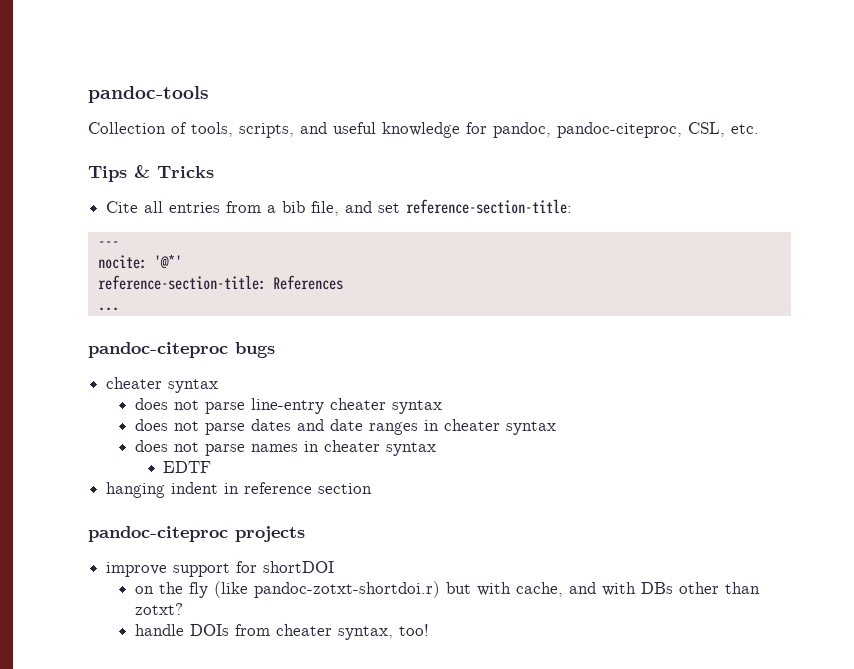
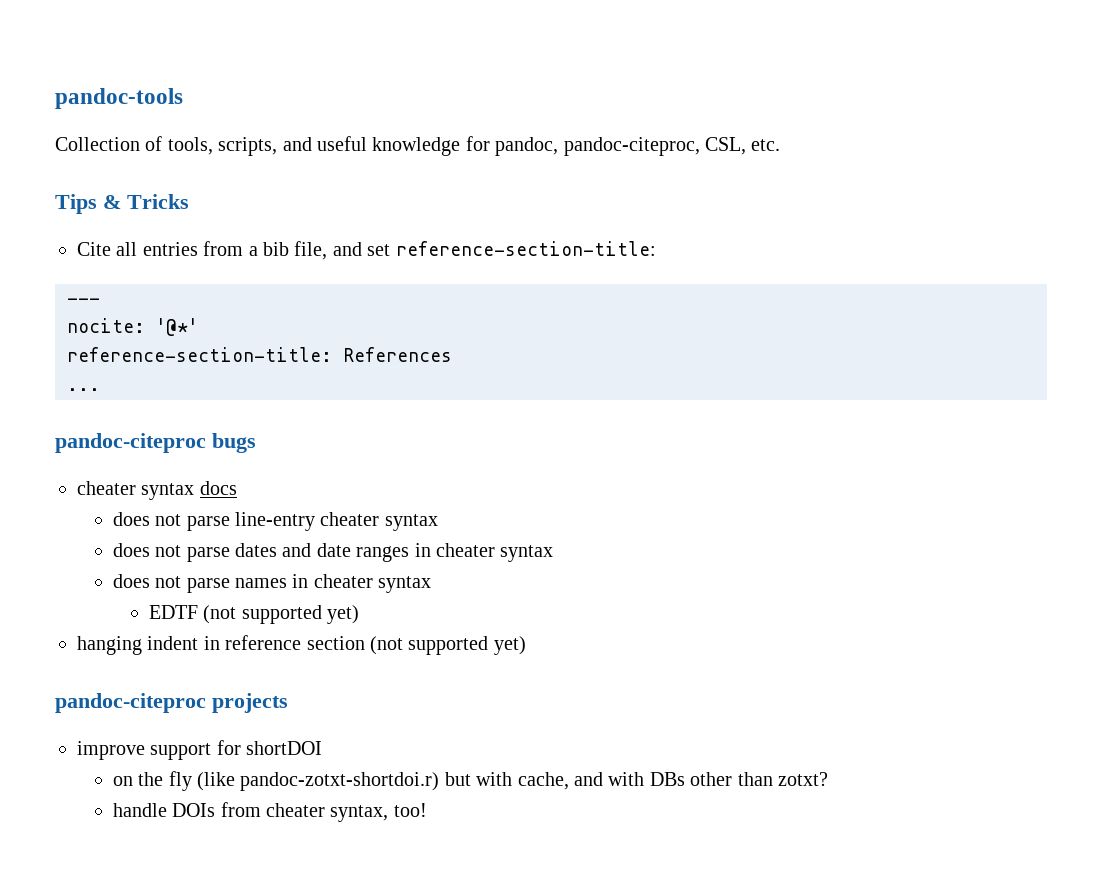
(219, 386) none -> [199,481,237,495] docs
(212, 467) none -> [203,605,359,624] (not supported yet)
(373, 488) none -> [370,636,526,655] (not supported yet)

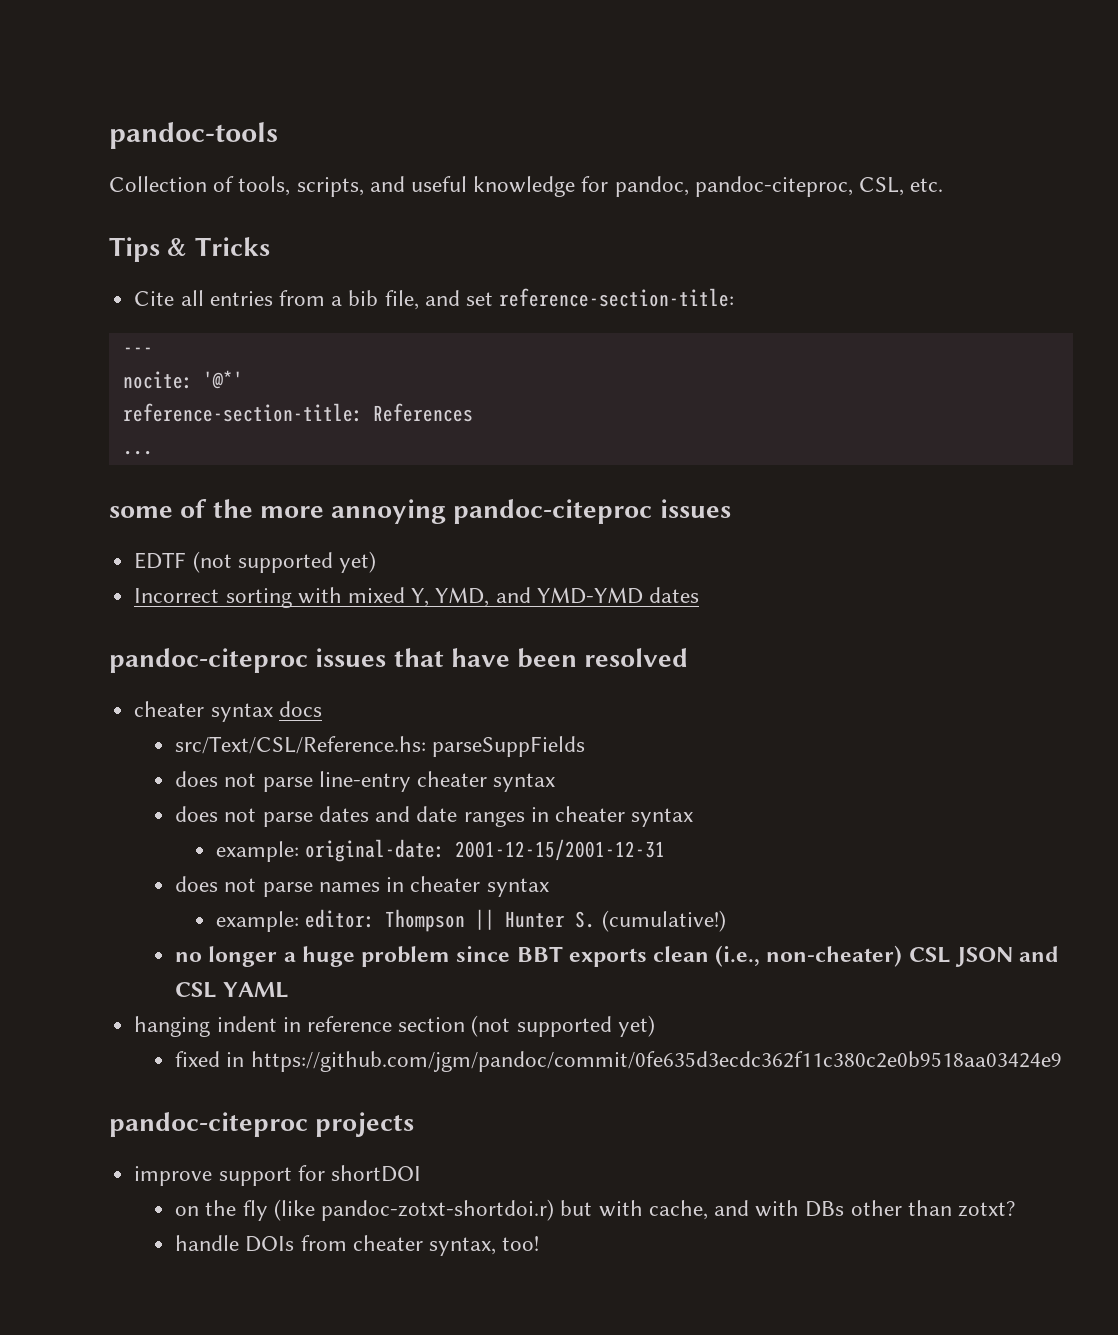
[55,433,256,453] pandoc-citeproc bugs -> [109,499,731,524] [134,551,376,573] [134,587,699,608] [109,648,689,673] some of the more annoying pandoc-citeproc issues // EDTF (not supported yet) // Incorrect sorting with mixed Y, YMD, and YMD-YMD dates // pandoc-citeproc issues that have been resolved
(237, 488) none -> [175,736,586,757] // src/Text/CSL/Reference.hs: parseSuppFields
(554, 553) none -> [216,839,666,862] // example: original-date: 2001-12-15/2001-12-31
[148,605,359,624] EDTF (not supported yet) -> [216,909,726,932] [175,945,1059,967] [175,982,290,998] example: editor: Thompson || Hunter S. (cumulative!) // no longer a huge problem since BBT exports clean (i.e., non-cheater) CSL JSON and CSL YAML
(526, 645) none -> [175,1051,1062,1072] // fixed in https://github.com/jgm/pandoc/commit/0fe635d3ecdc362f11c380c2e0b9518aa03424e9

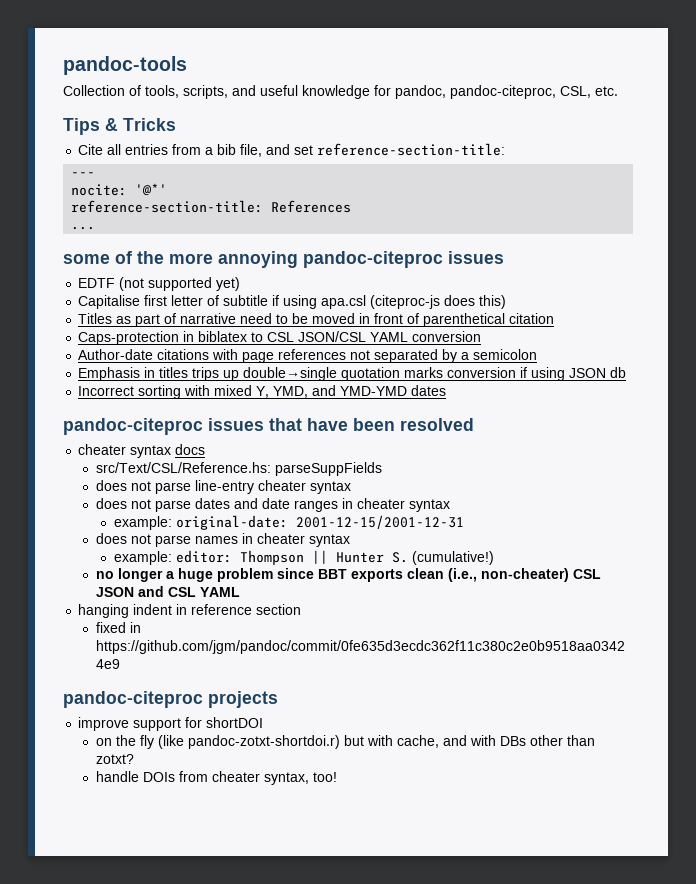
(376, 562) none -> [78,295,507,309] [78,313,555,327] [78,331,482,345] [78,349,538,363] [78,367,627,381] // Capitalise first letter of subtitle if using apa.csl (citeproc-js does this) // Titles as part of narrative need to be moved in front of parenthetical citation // Caps-protection in biblatex to CSL JSON/CSL YAML conversion // Author-date citations with page references not separated by a semicolon // Emphasis in titles trips up double→single quotation marks conversion if using JSON db
[471,1015,655,1037] (not supported yet) -> (302, 609) none

